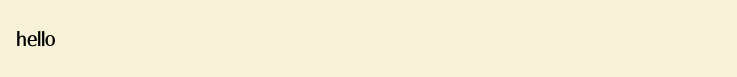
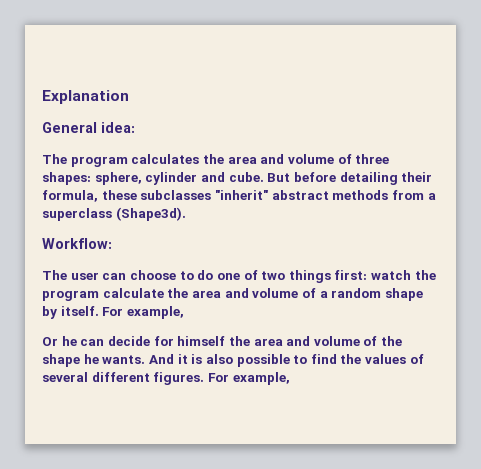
[16,31,55,47] hello -> [42,90,129,104] [42,122,135,133] [42,154,390,167] [42,172,433,185] [42,190,436,202] [42,207,186,221] [42,238,112,249] [42,270,436,283] [42,288,423,301] [42,306,184,319] [42,336,403,346] [42,354,424,367] [42,372,290,385] Explanation // General idea: // The program calculates the area and volume of three shapes: sphere, cylinder and cube. But before detailing their formula, these subclasses "inherit" abstract methods from a superclass (Shape3d). // Workflow: // The user can choose to do one of two things first: watch the program calculate the area and volume of a random shape by itself. For example, // Or he can decide for himself the area and volume of the shape he wants. And it is also possible to find the values of several different figures. For example,

